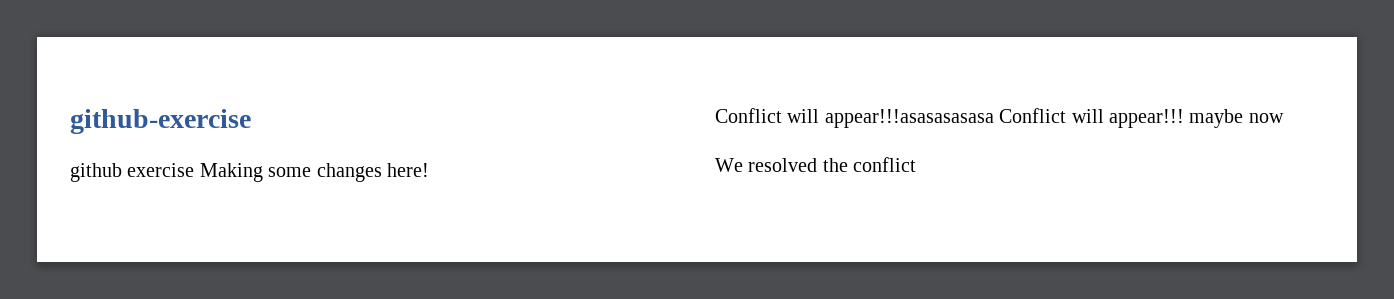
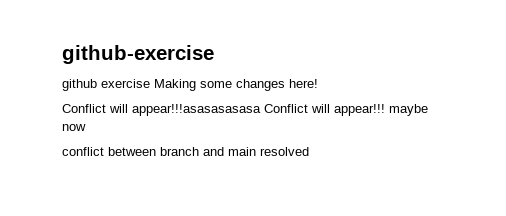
[715,157,917,172] We resolved the conflict -> [62,147,309,156] conflict between branch and main resolved

